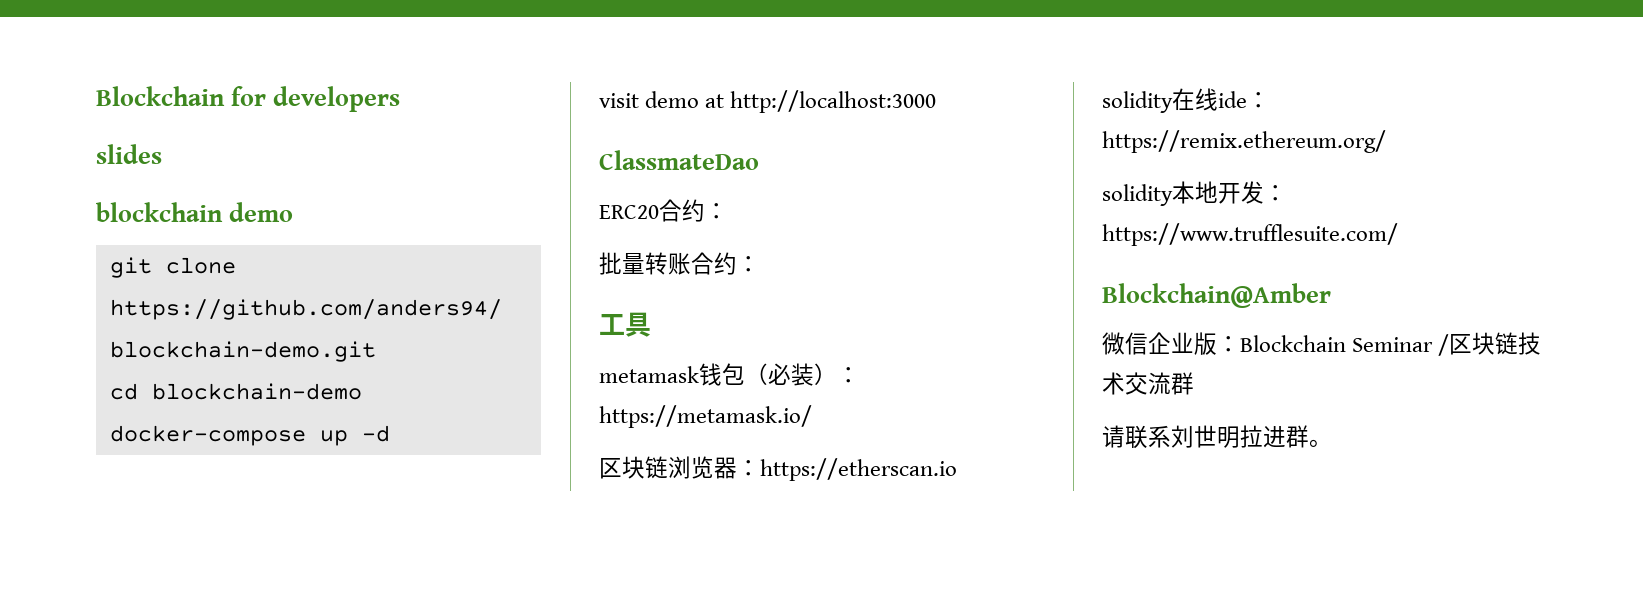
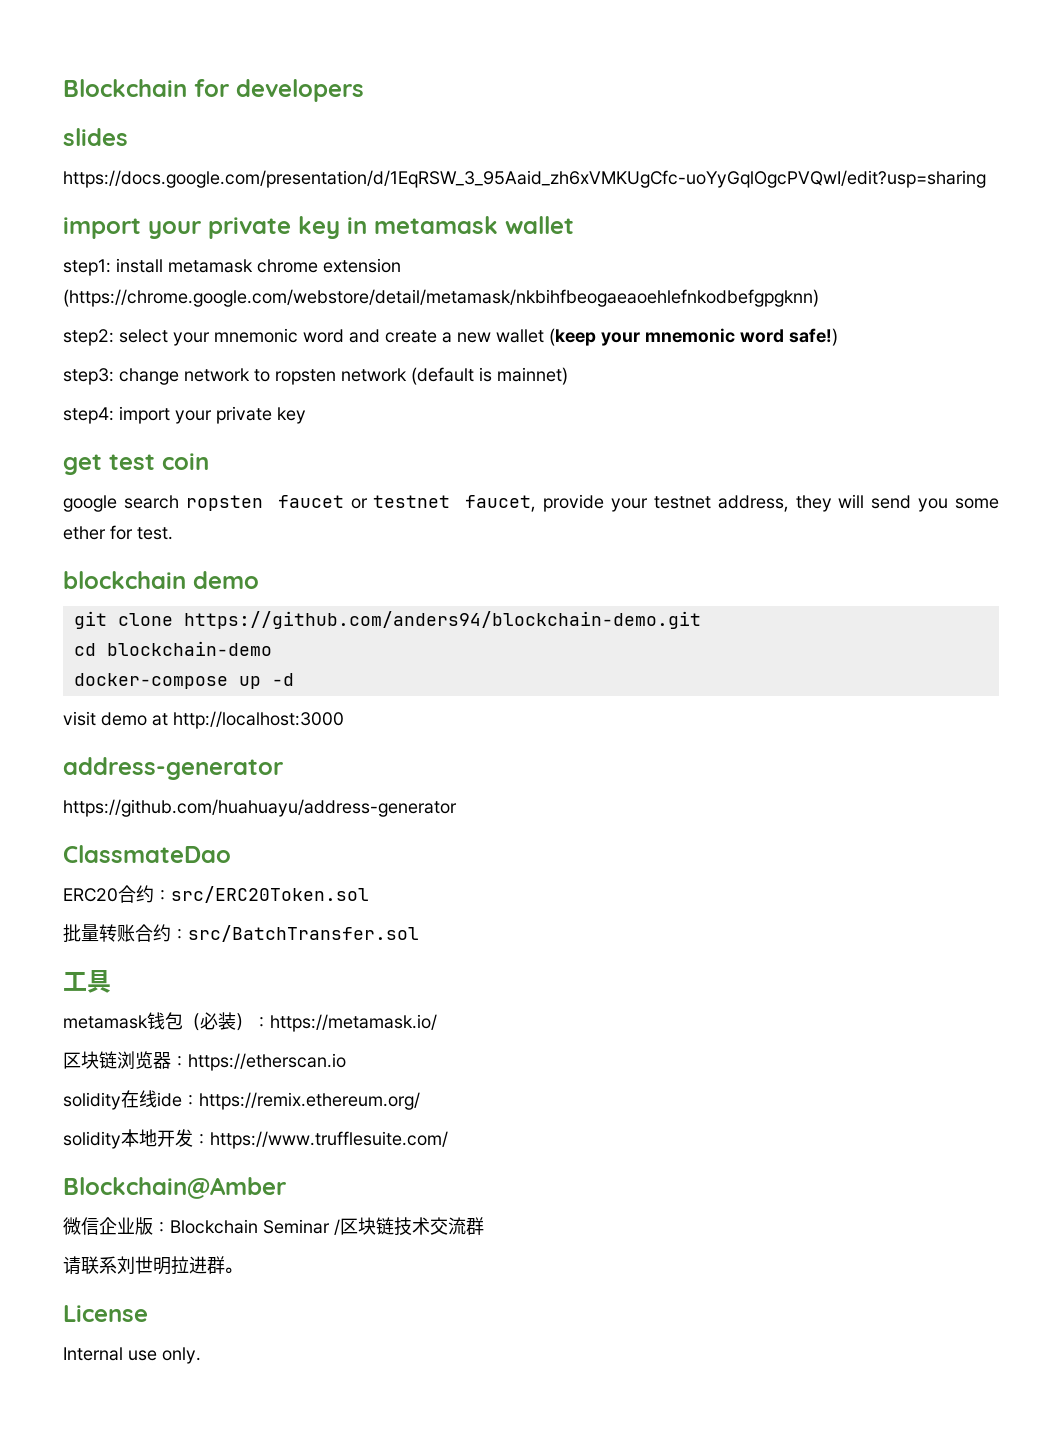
(162, 154) none -> [63,170,986,188] [63,216,574,239] [63,258,401,276] [63,289,819,307] [63,328,838,346] [63,367,568,385] [63,406,306,424] [63,453,209,475] [63,494,999,512] [63,525,173,540] // https://docs.google.com/presentation/d/1EqRSW_3_95Aaid_zh6xVMKUgCfc-uoYyGqlOgcPVQwI/edit?usp=sharing // import your private key in metamask wallet // step1: install metamask chrome extension (https://chrome.google.com/webstore/detail/metamask/nkbihfbeogaeaoehlefnkodbefgpgknn) // step2: select your mnemonic word and create a new wallet (keep your mnemonic word safe!) // step3: change network to ropsten network (default is mainnet) // step4: import your private key // get test coin // google search ropsten faucet or testnet faucet, provide your testnet address, they will send you some ether for test.
(937, 101) none -> [63,757,283,780] [63,799,457,817] // address-generator // https://github.com/huahuayu/address-generator
(728, 211) none -> [171,886,369,903] src/ERC20Token.sol
(760, 264) none -> [188,925,419,942] src/BatchTransfer.sol
(1332, 443) none -> [63,1305,148,1322] [63,1347,201,1364] // License // Internal use only.

